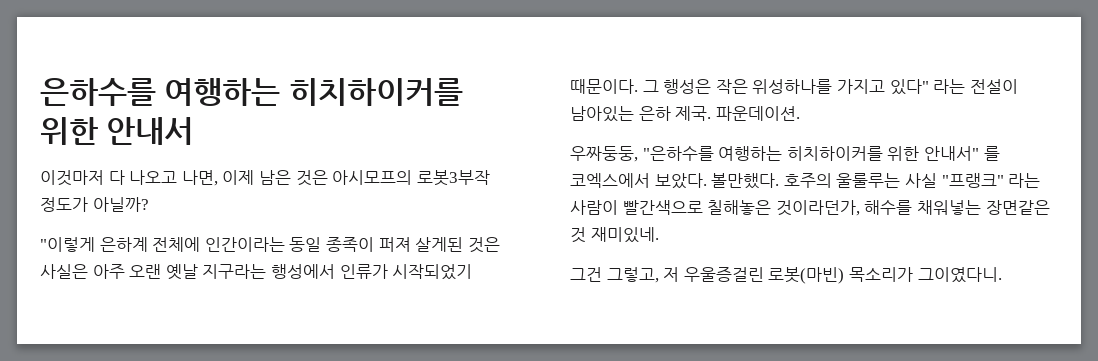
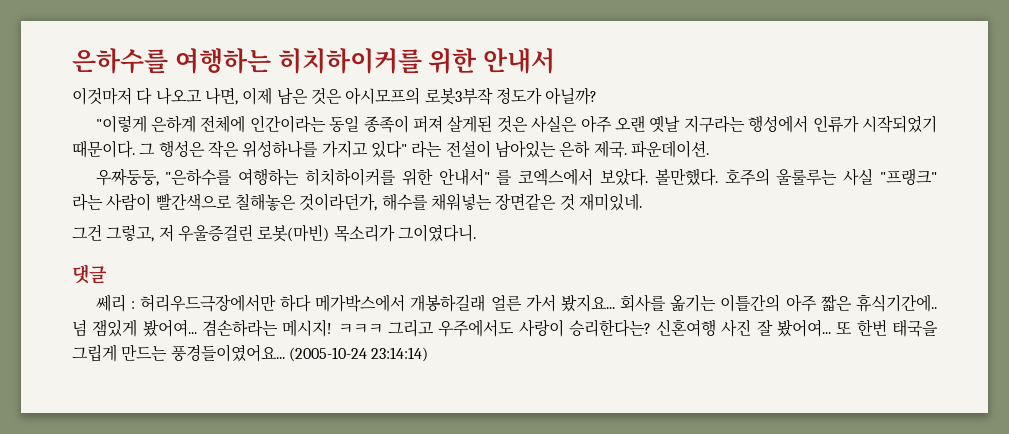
(1002, 275) none -> [72,264,107,284] [95,294,937,312] [72,319,938,337] [72,344,429,362] // 댓글 // 쎄리 : 허리우드극장에서만 하다 메가박스에서 개봉하길래 얼른 가서 봤지요... 회사를 옮기는 이틀간의 아주 짧은 휴식기간에.. 넘 잼있게 봤어여... 겸손하라는 메시지! ㅋㅋㅋ 그리고 우주에서도 사랑이 승리한다는? 신혼여행 사진 잘 봤어여... 또 한번 태국을 그립게 만드는 풍경들이였어요... (2005-10-24 23:14:14)

